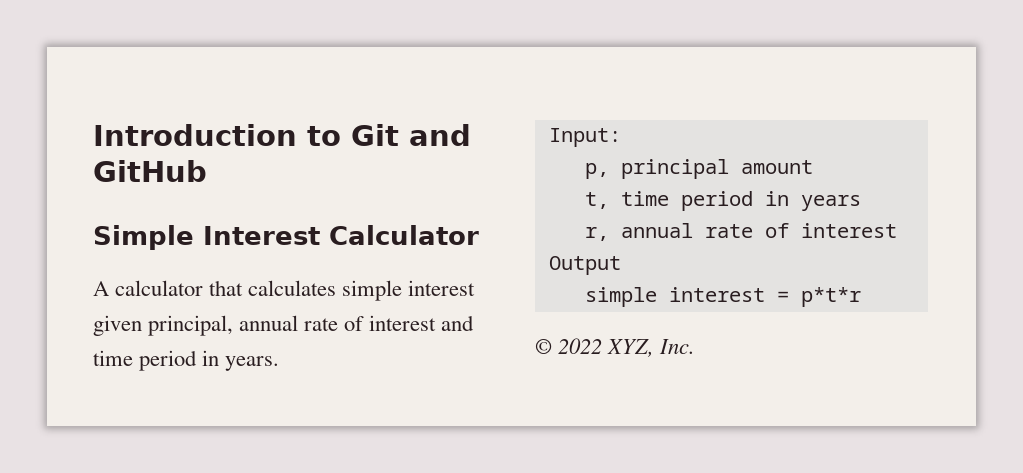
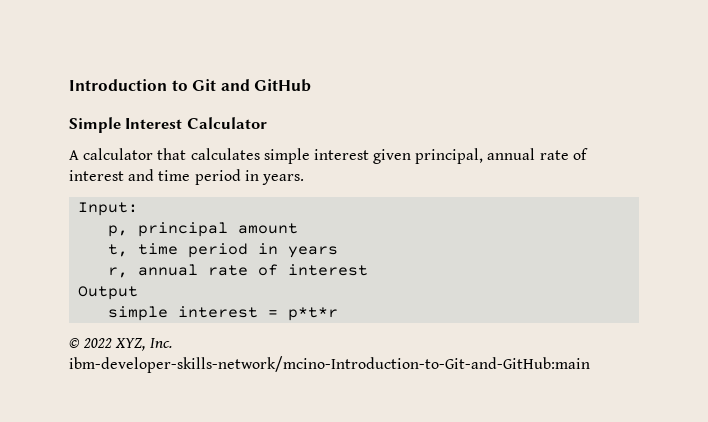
(696, 346) none -> [69,356,590,373] ibm-developer-skills-network/mcino-Introduction-to-Git-and-GitHub:main

